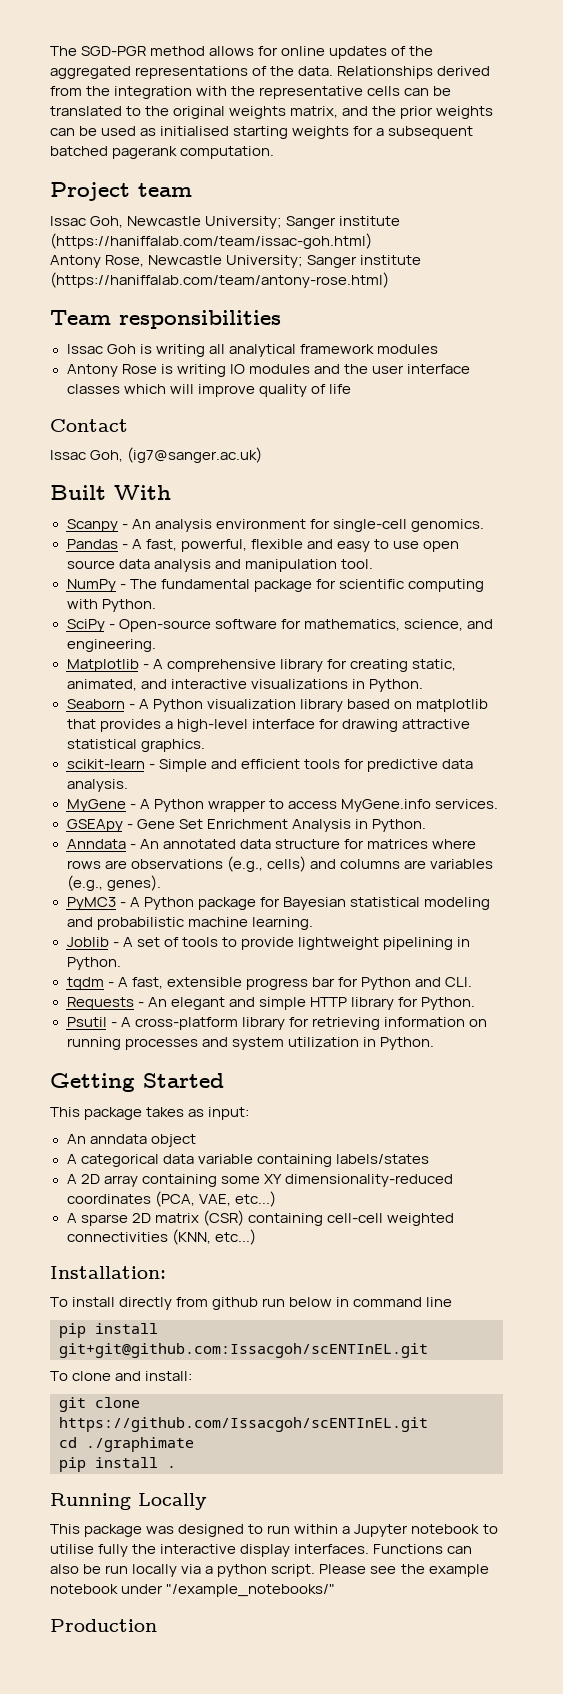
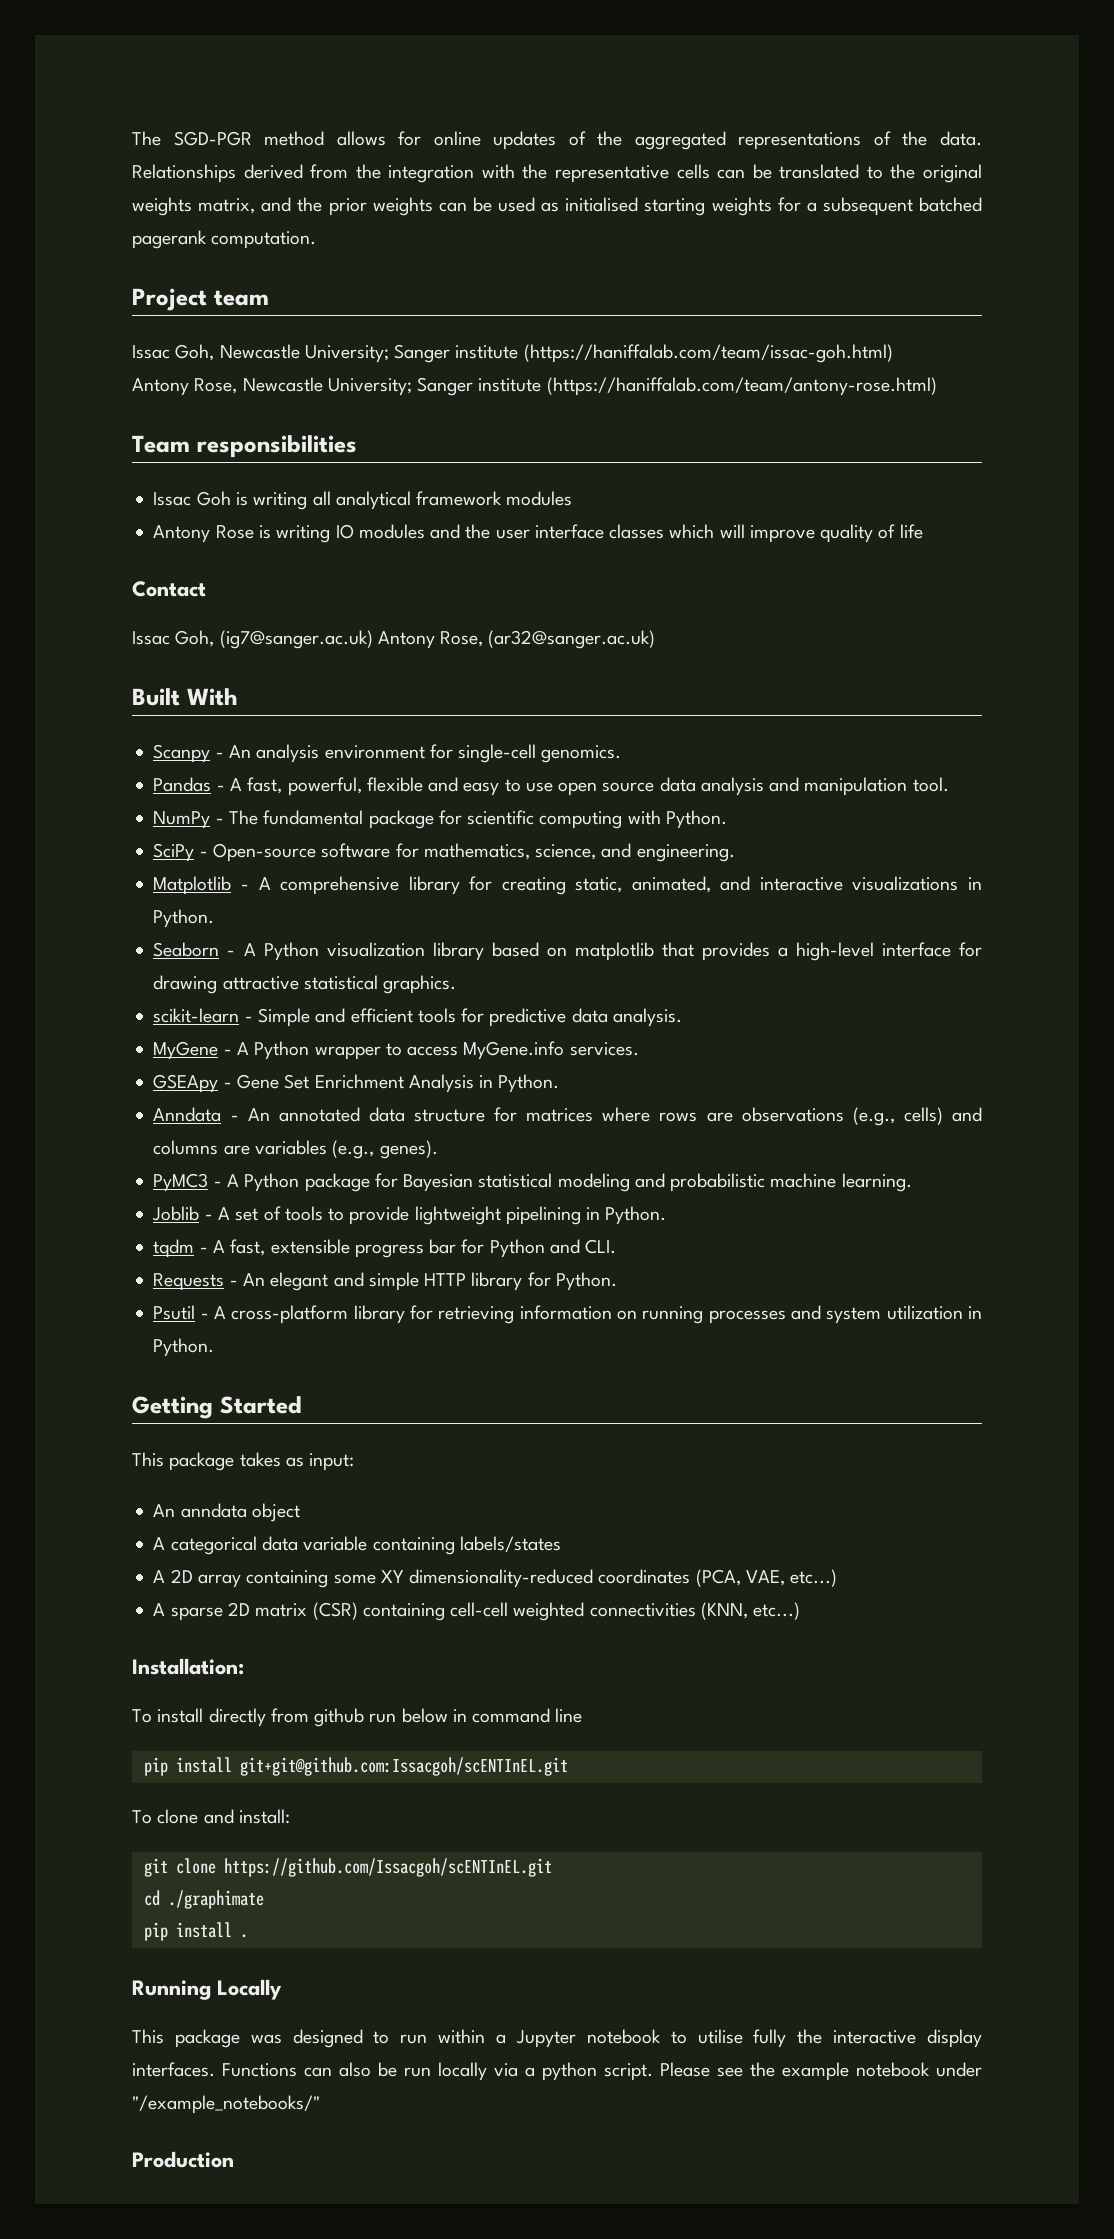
(263, 455) none -> [377,630,656,649] Antony Rose, (ar32@sanger.ac.uk)

